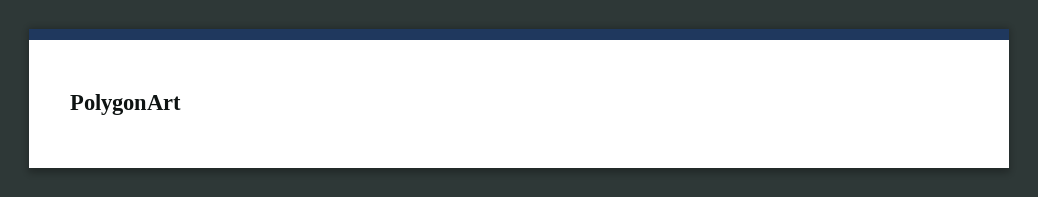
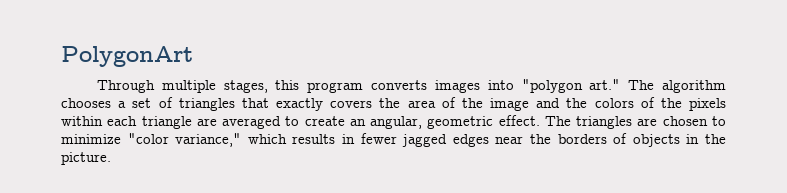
(181, 104) none -> [96,79,726,93] [61,97,726,111] [61,115,726,129] [61,133,727,147] [61,152,111,165] // Through multiple stages, this program converts images into "polygon art." The algorithm chooses a set of triangles that exactly covers the area of the image and the colors of the pixels within each triangle are averaged to create an angular, geometric effect. The triangles are chosen to minimize "color variance," which results in fewer jagged edges near the borders of objects in the picture.

